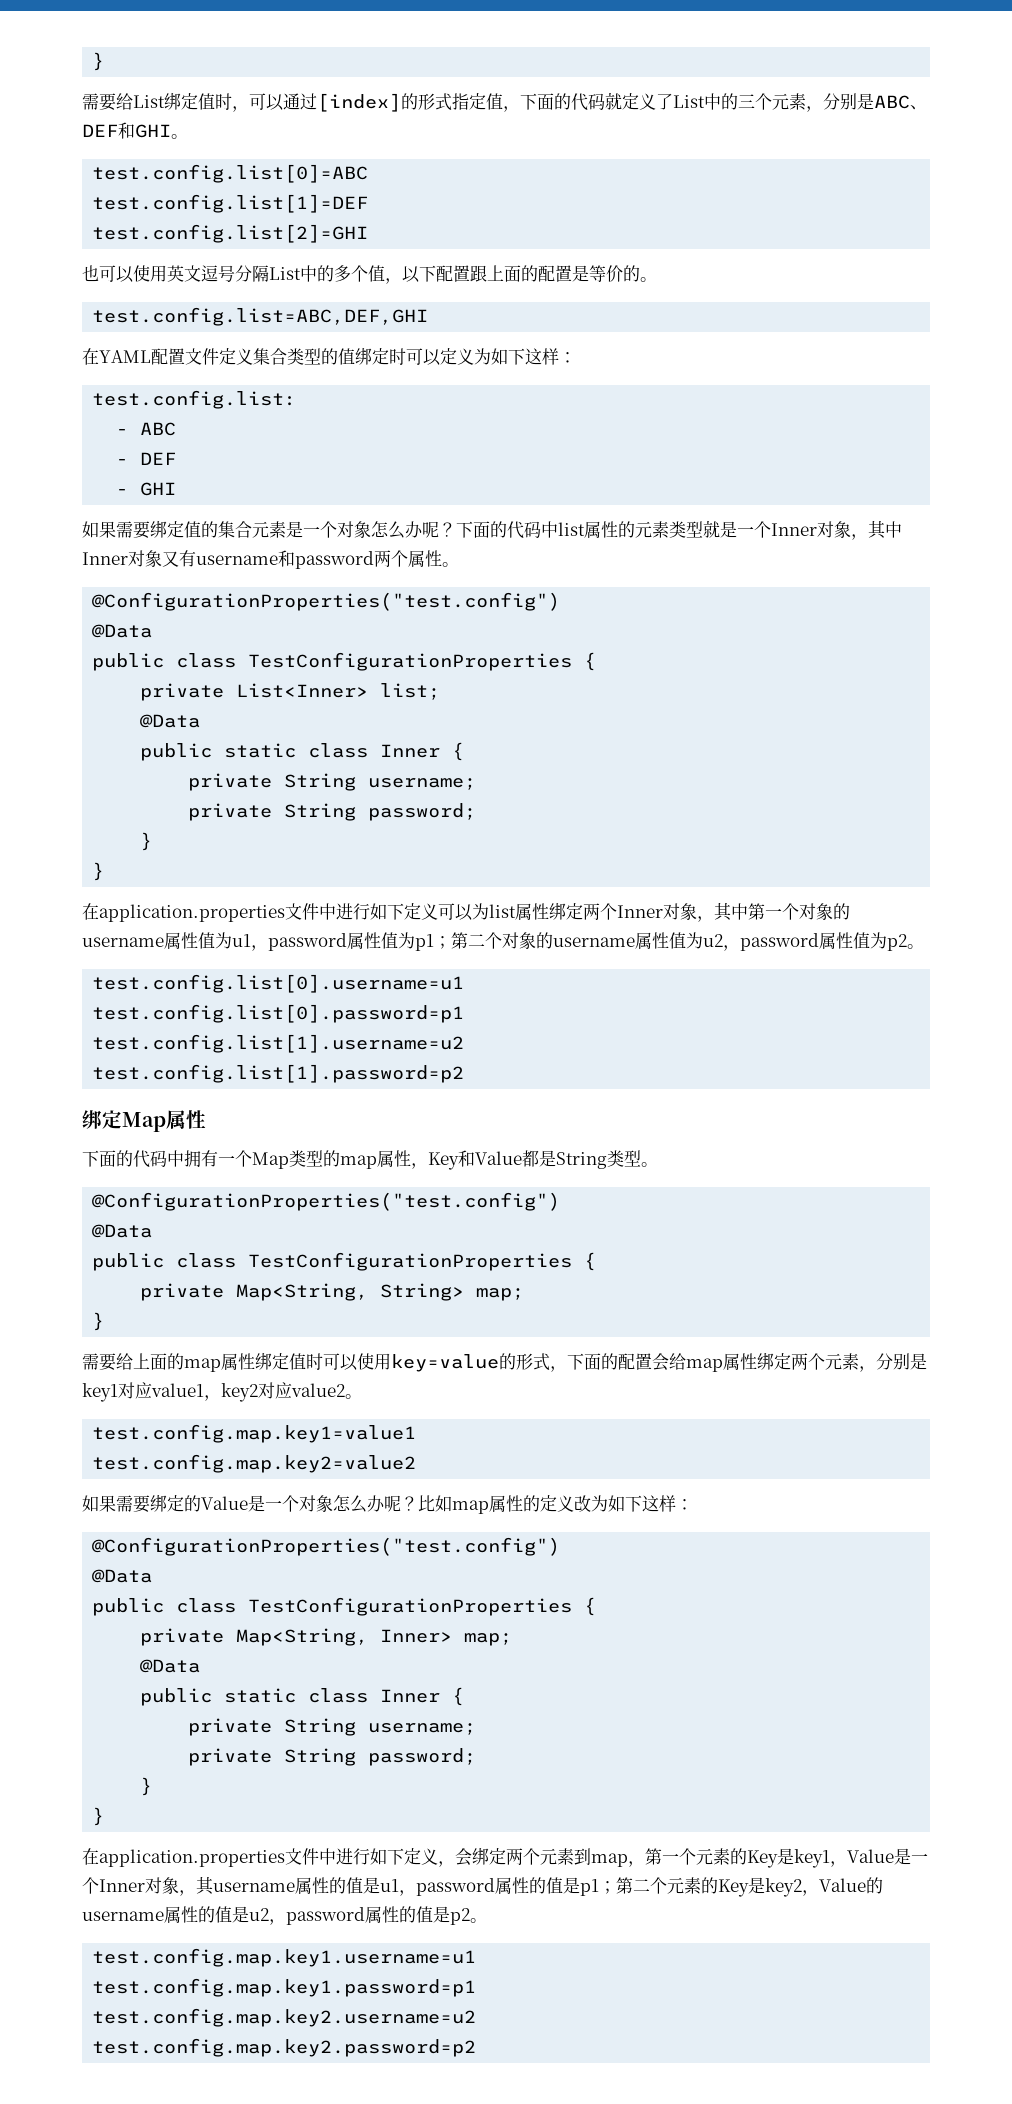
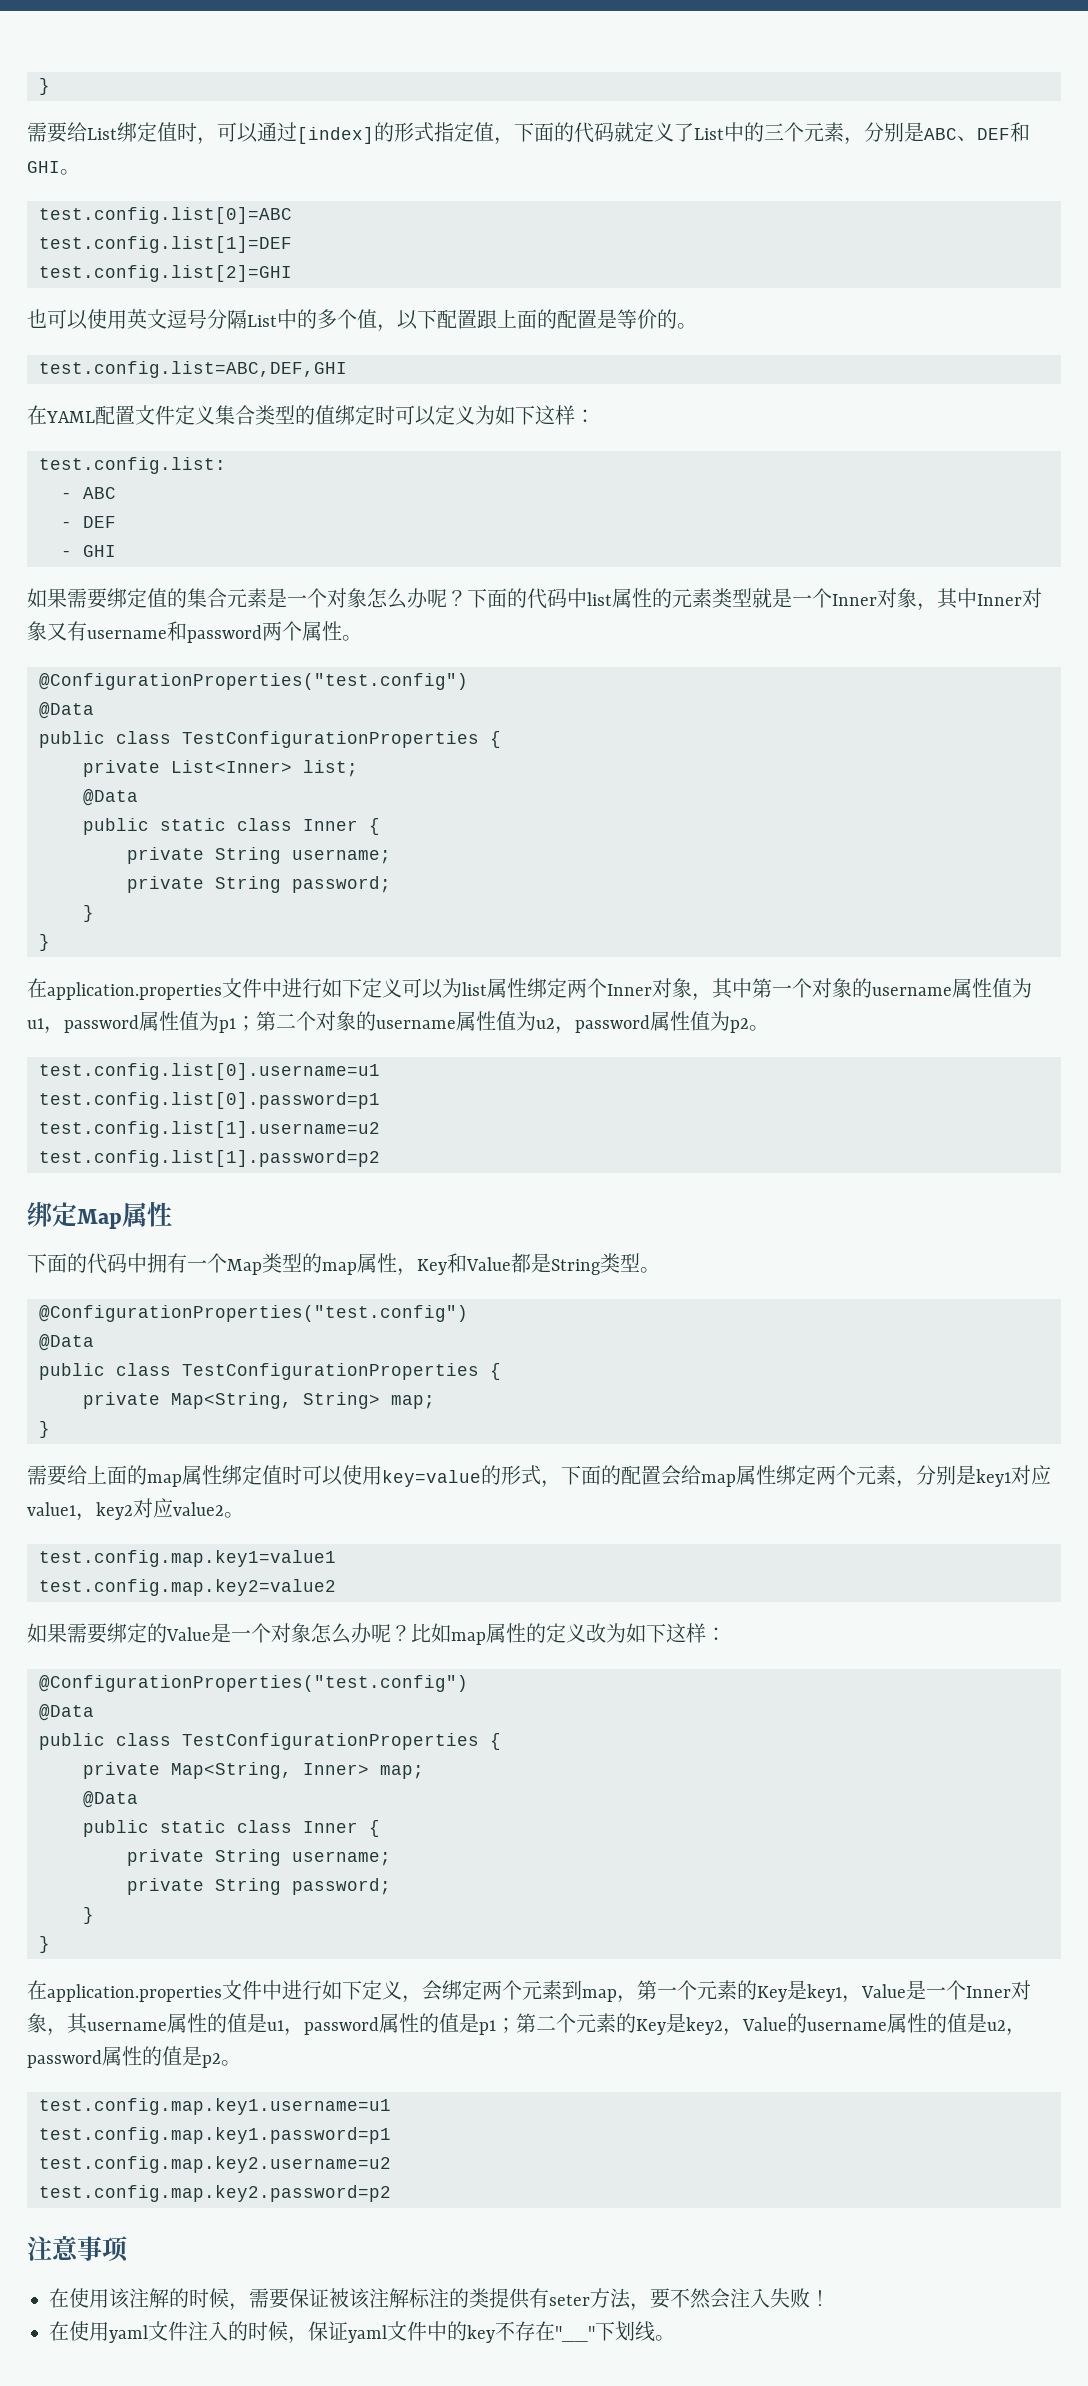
(477, 2047) none -> [27,2236,129,2262] [49,2288,830,2311] [49,2321,675,2344] // 注意事项 // 在使用该注解的时候，需要保证被该注解标注的类提供有seter方法，要不然会注入失败！ // 在使用yaml文件注入的时候，保证yaml文件中的key不存在"__"下划线。

